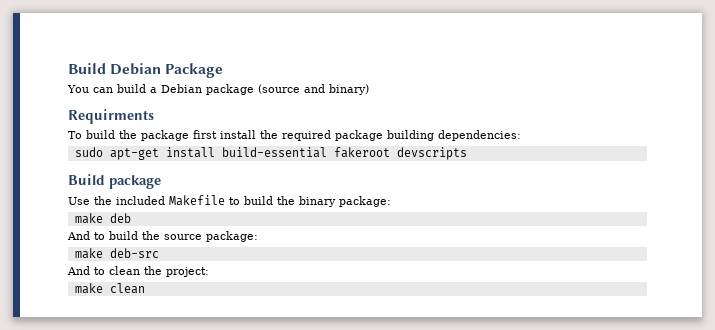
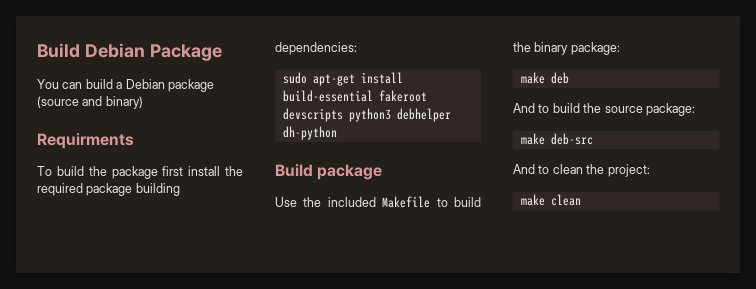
(467, 153) none -> [348,108,451,122] [282,126,337,140] python3 debhelper dh-python

